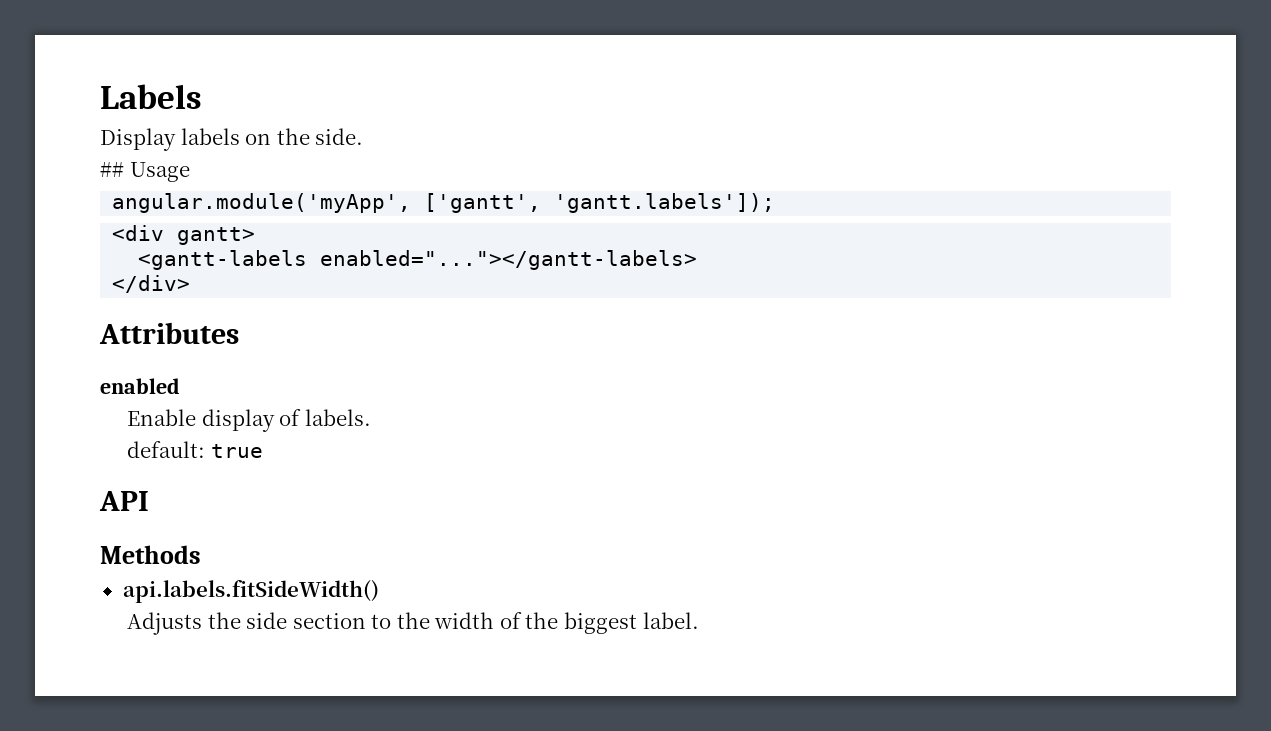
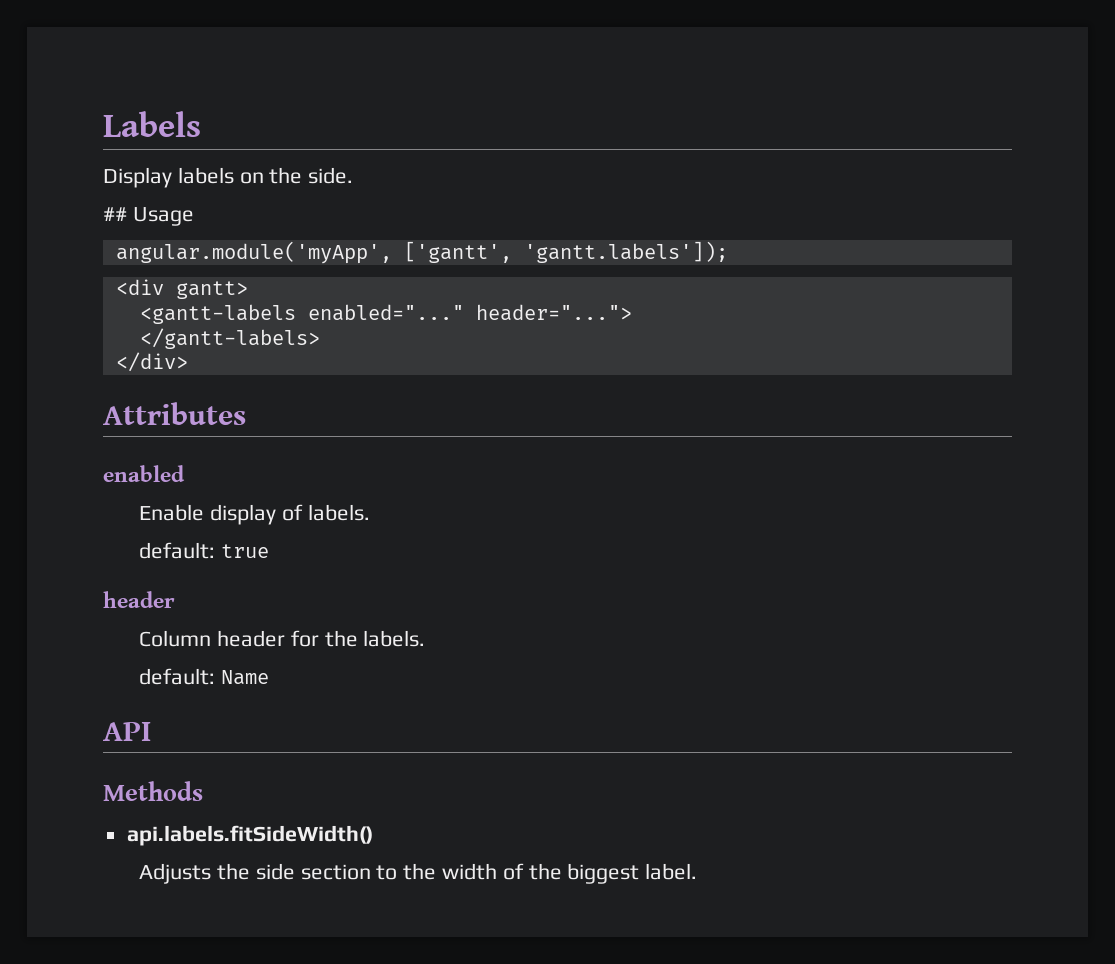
[320,250,698,270] enabled="..."></gantt-labels> -> [307,304,632,321] [139,328,320,349] enabled="..." header="..."> // </gantt-labels>
(263, 451) none -> [103,591,175,608] [139,630,426,647] [139,668,269,685] // header // Column header for the labels. // default: Name

